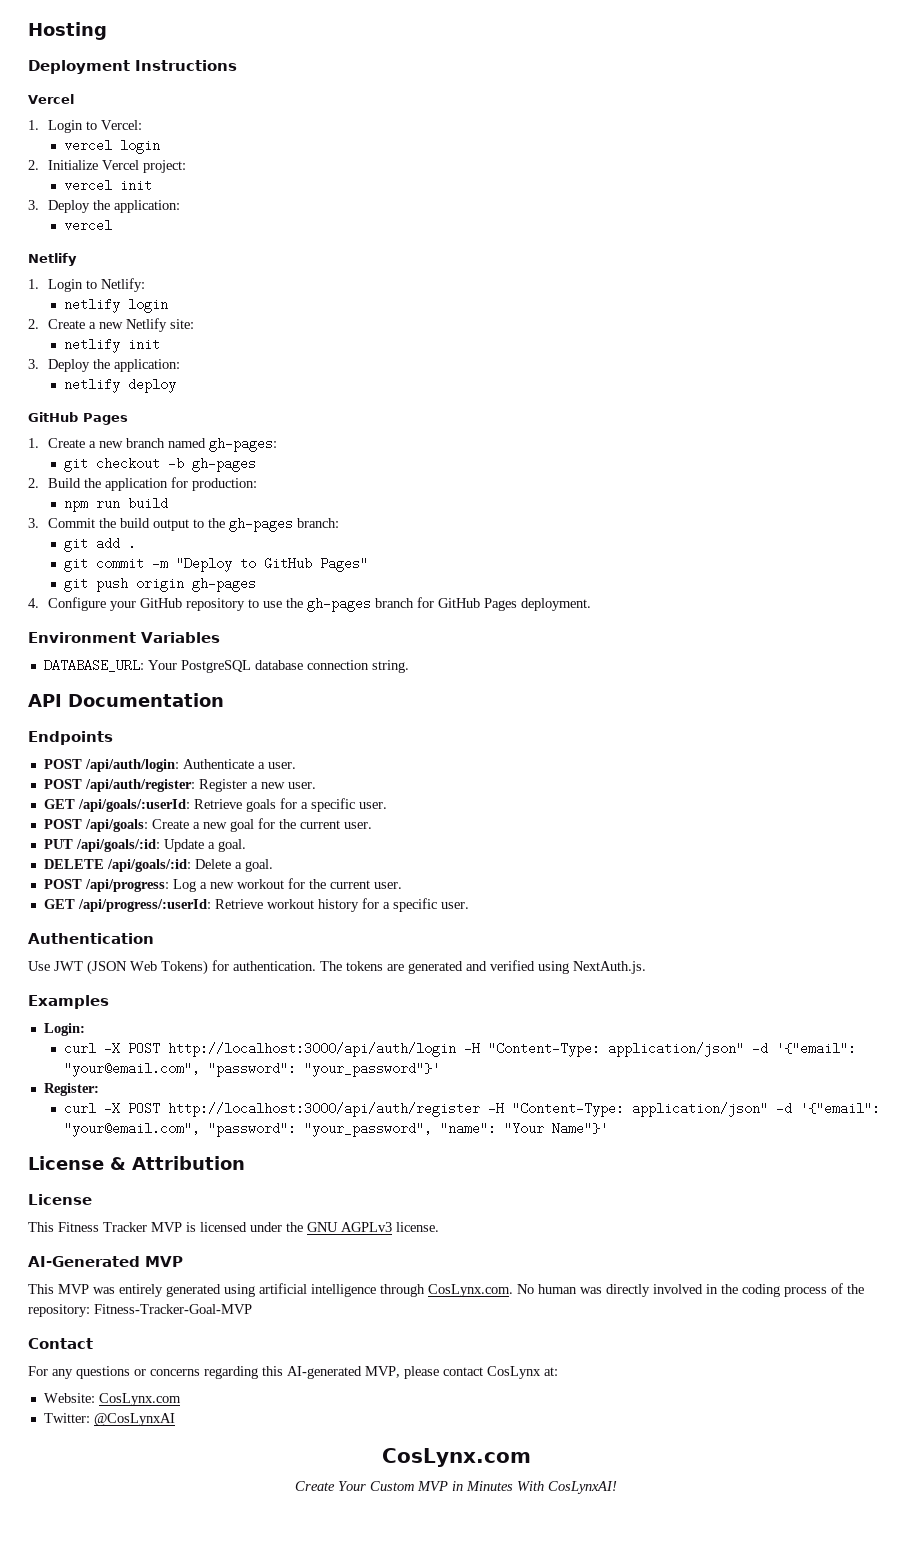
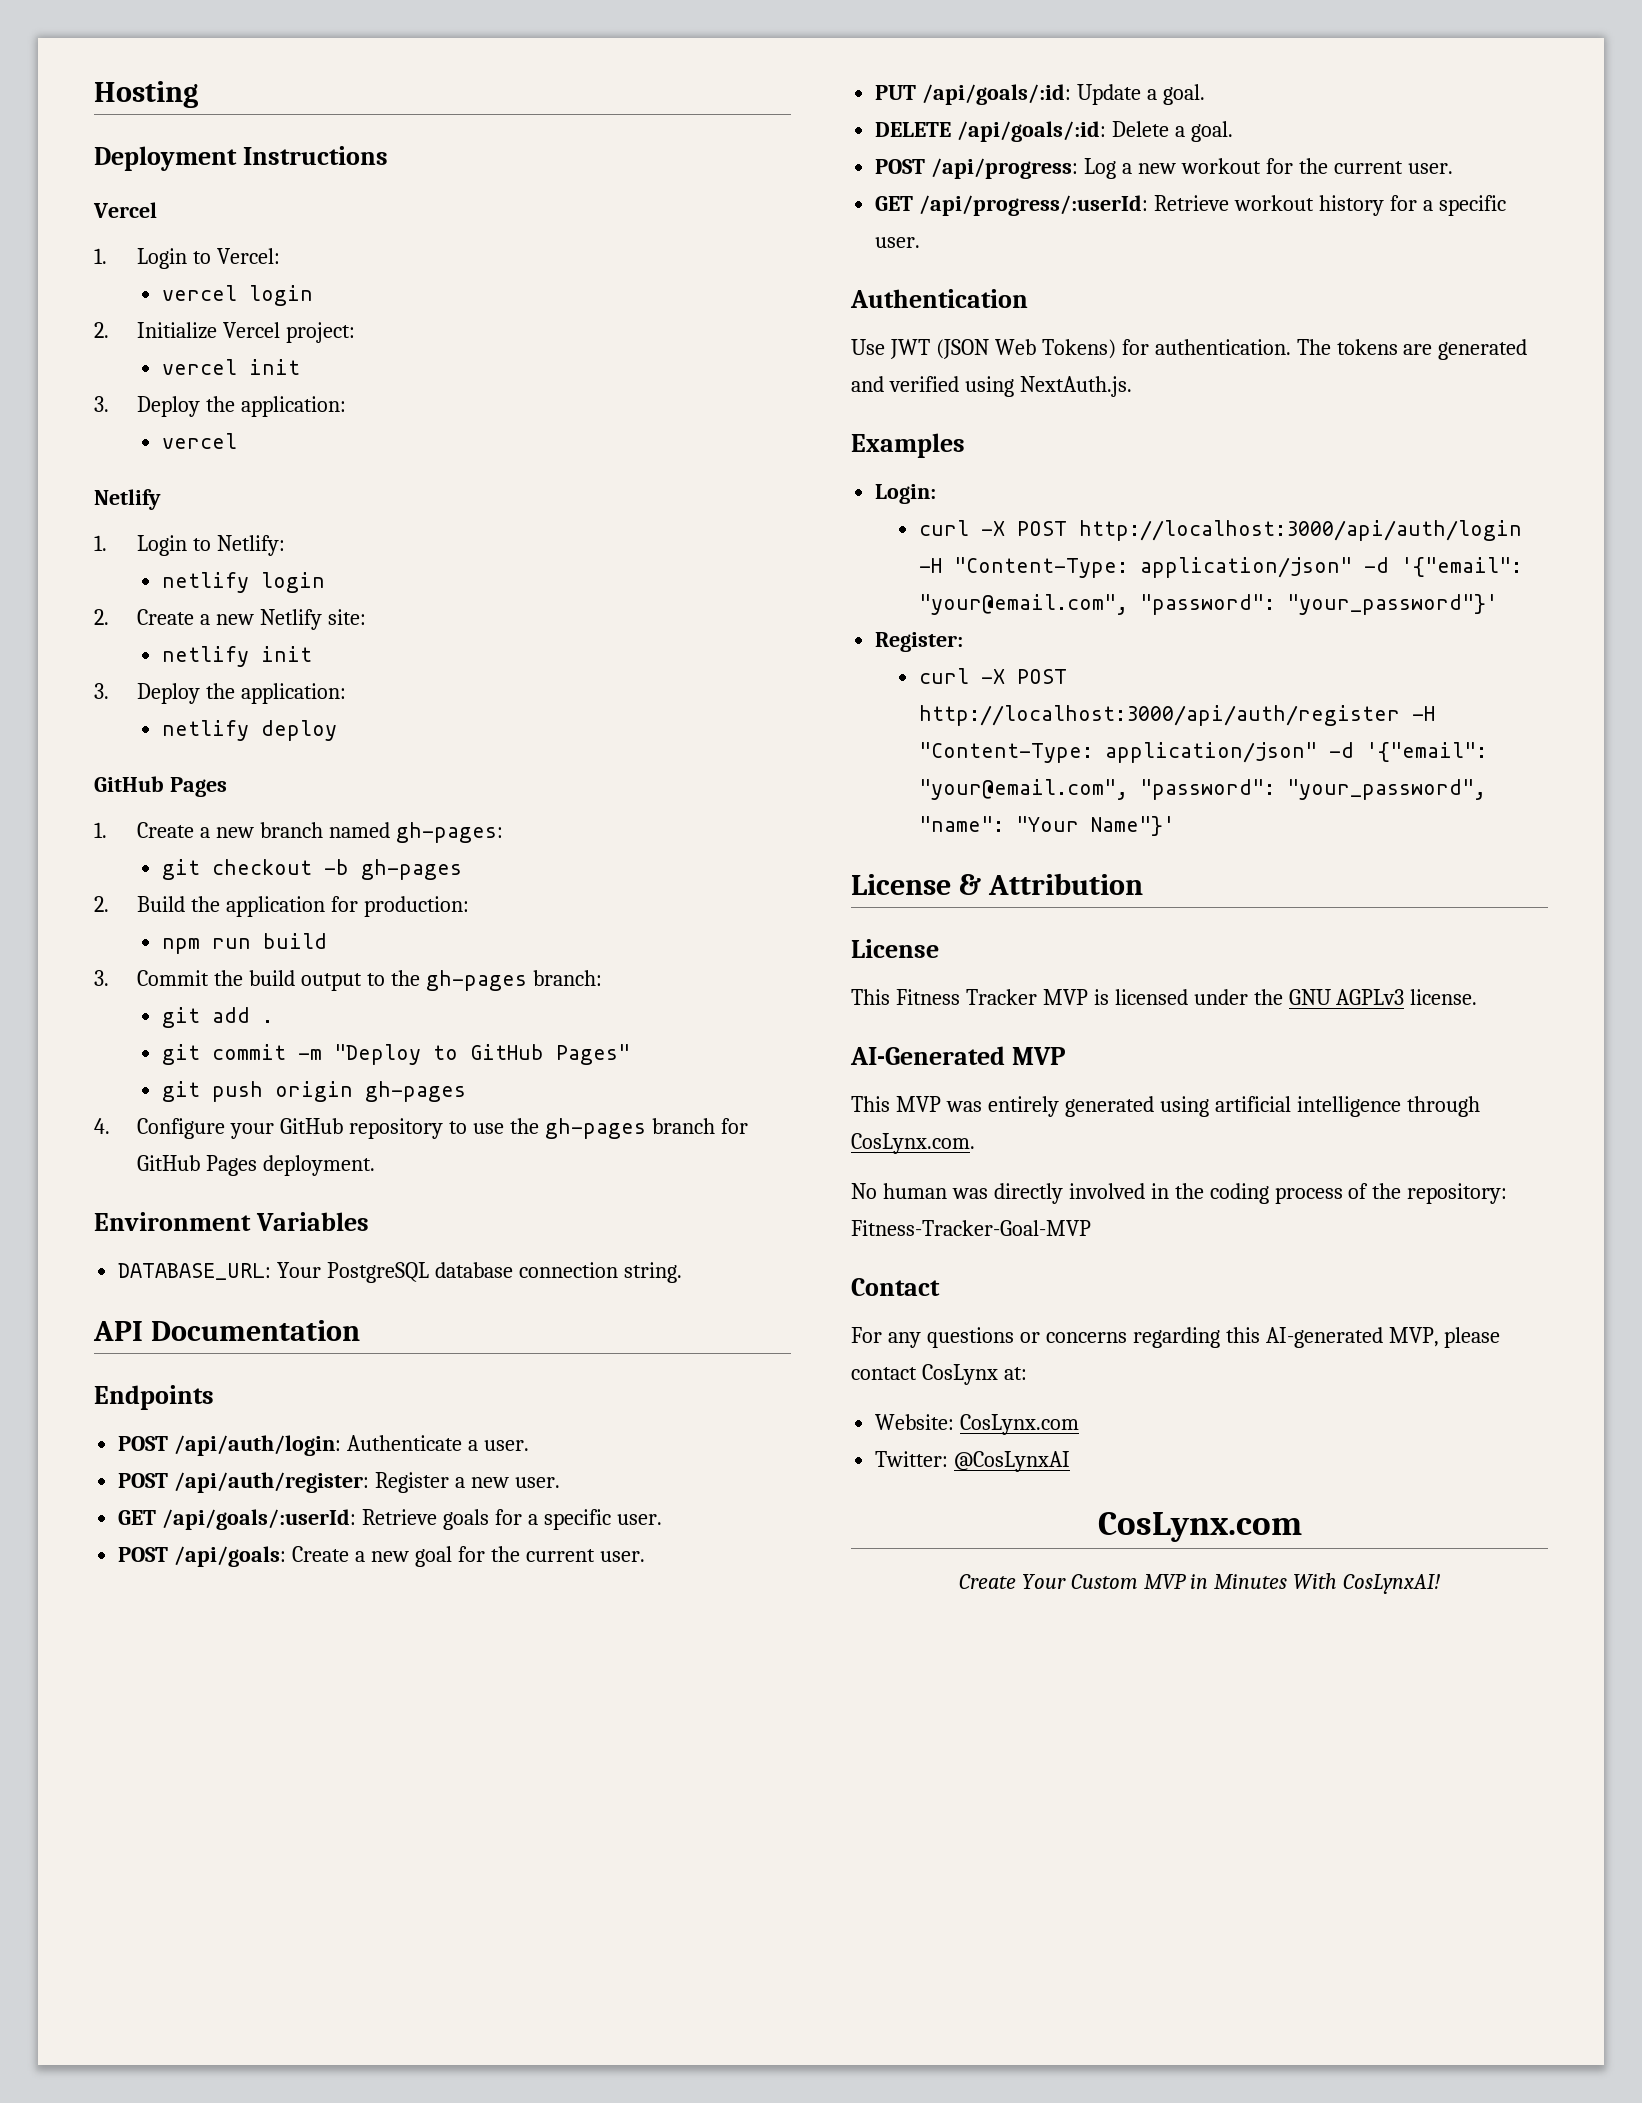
(513, 1290) none -> (975, 1143) //

